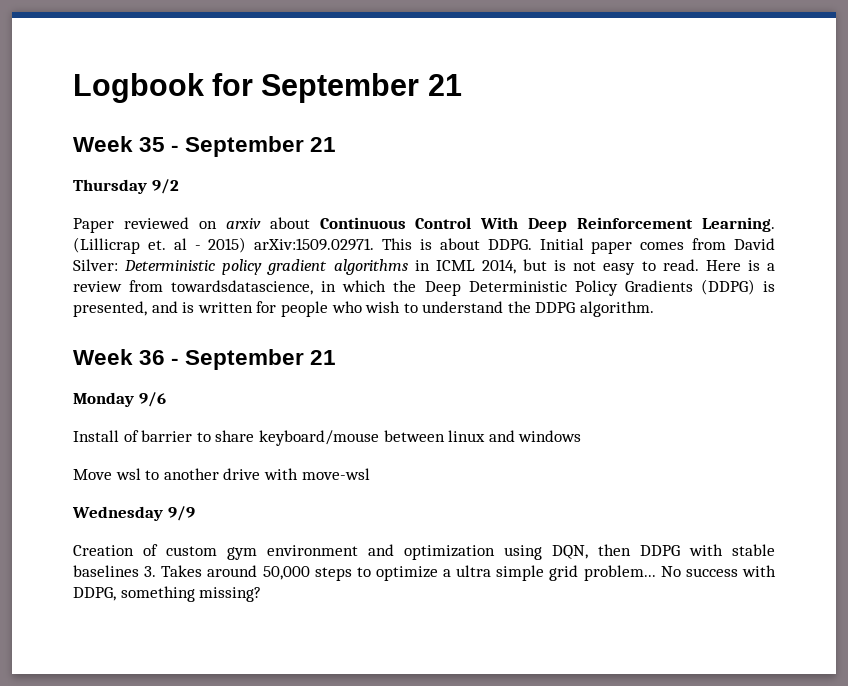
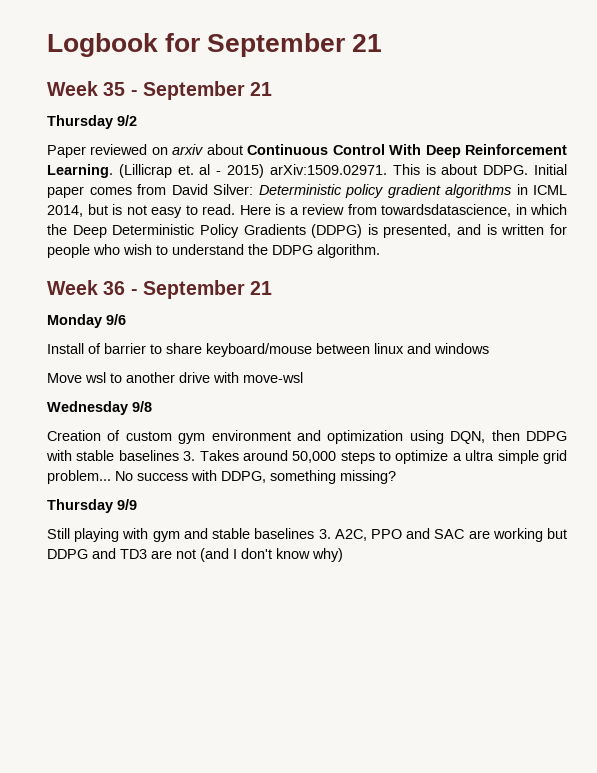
[167,506,195,521] 9/9 -> [132,401,152,412] 9/8
(262, 594) none -> [47,499,137,513] [47,528,568,542] [47,548,343,562] // Thursday 9/9 // Still playing with gym and stable baselines 3. A2C, PPO and SAC are working but DDPG and TD3 are not (and I don't know why)

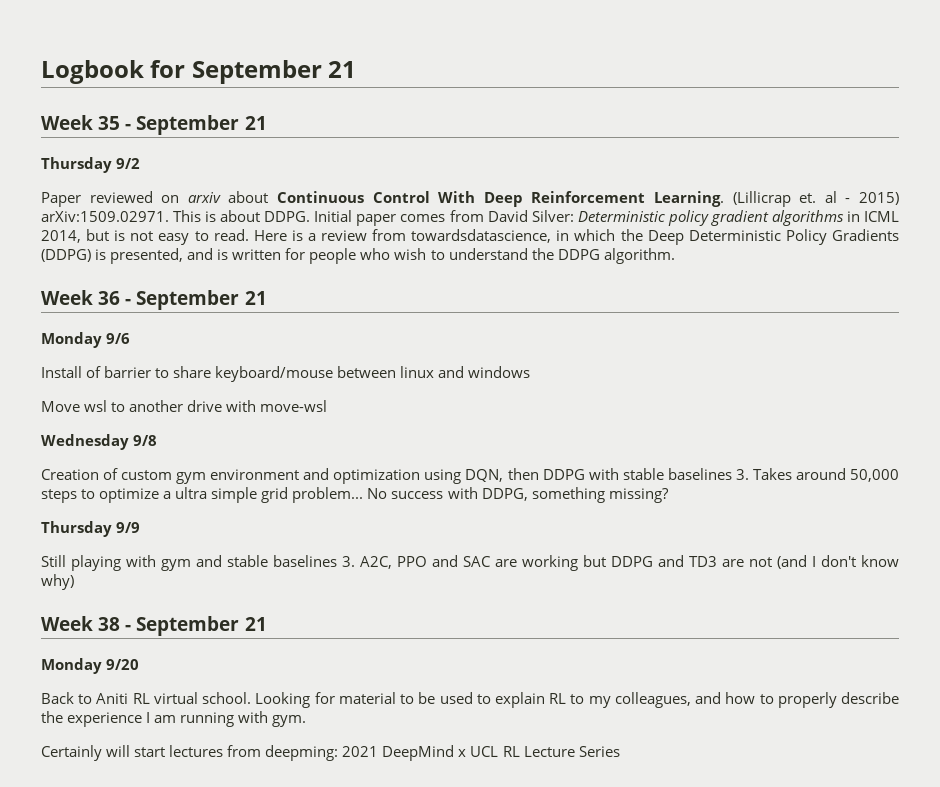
(343, 555) none -> [41,616,267,636] [41,658,140,674] [41,692,900,708] [41,711,307,727] [41,745,620,761] // Week 38 - September 21 // Monday 9/20 // Back to Aniti RL virtual school. Looking for material to be used to explain RL to my colleagues, and how to properly describe the experience I am running with gym. // Certainly will start lectures from deepming: 2021 DeepMind x UCL RL Lecture Series

